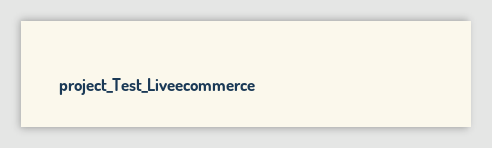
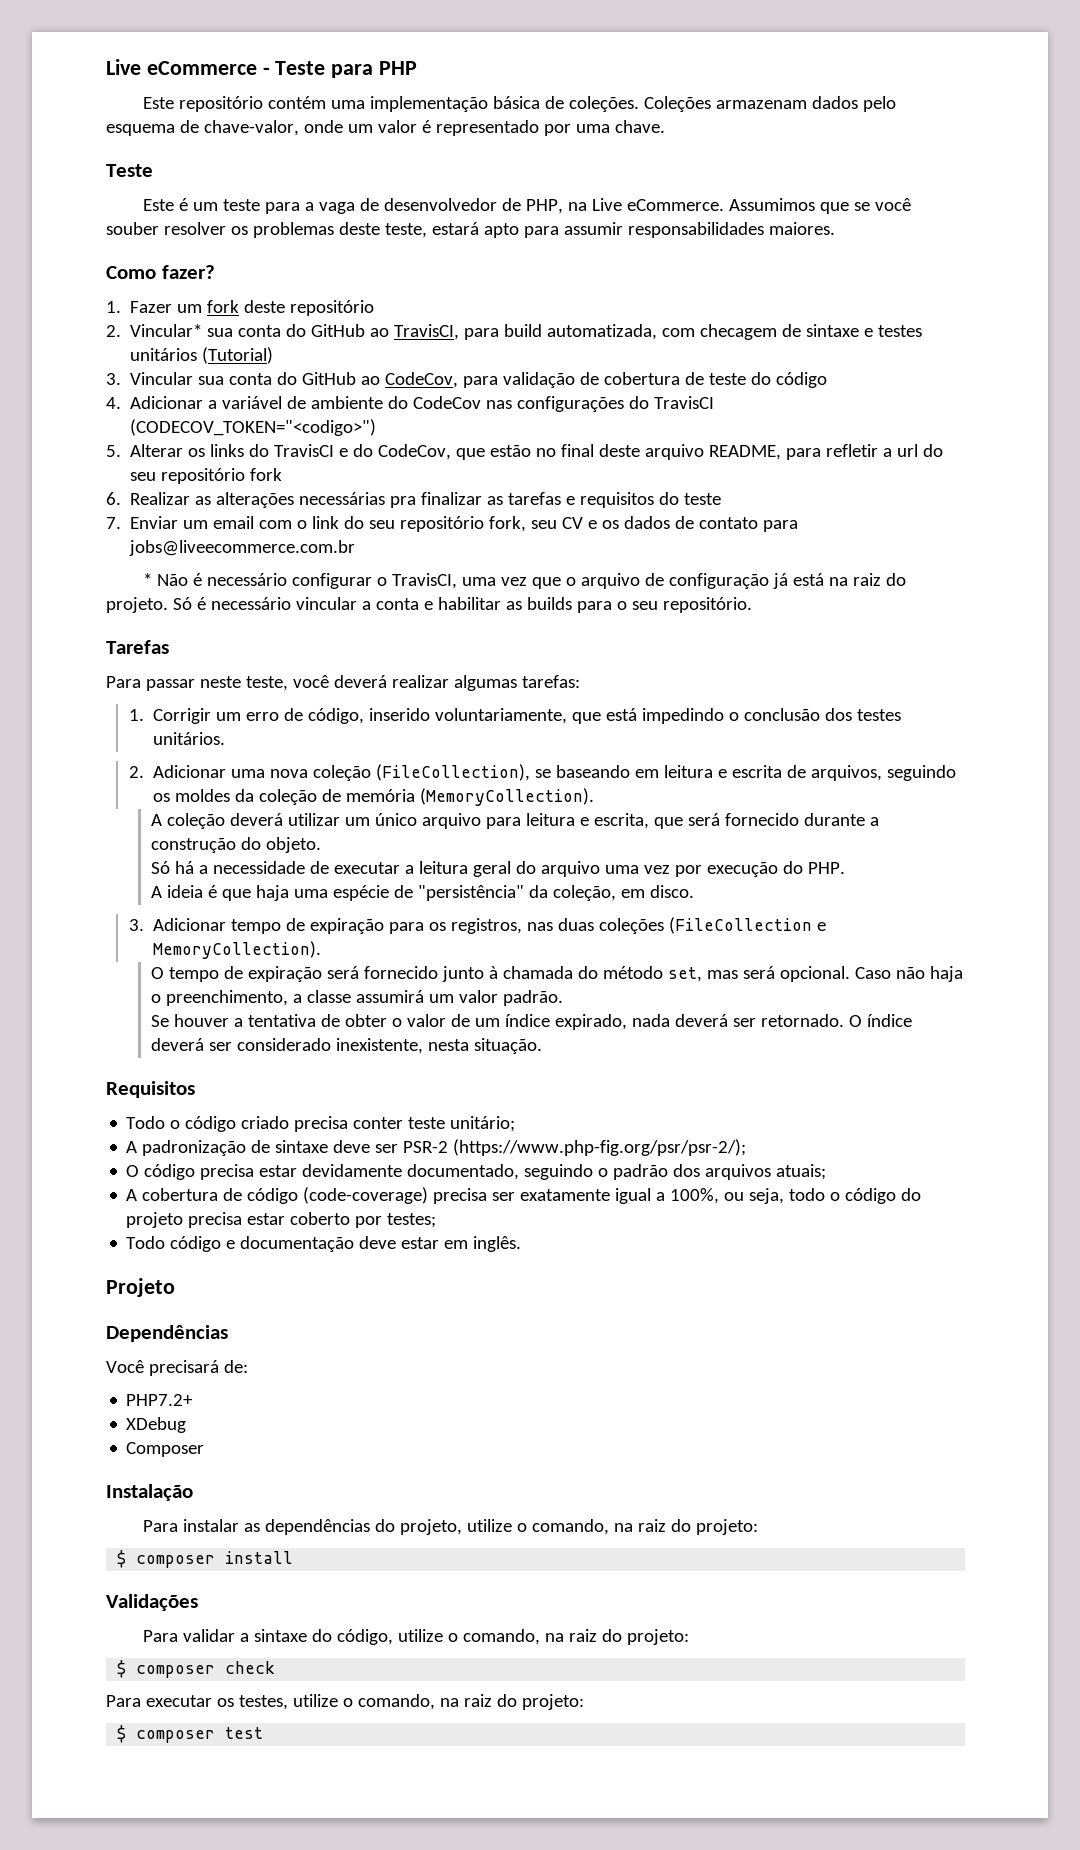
[59,78,255,95] project_Test_Liveecommerce -> [106,59,418,78] [142,96,896,112] [106,120,665,136] [106,164,153,177] [142,198,911,214] [106,222,835,238] [106,265,215,279] [106,300,375,316] [106,324,923,340] [130,347,274,364] [106,372,828,388] [106,396,715,412] [130,419,377,436] [106,444,944,460] [130,468,283,484] [106,492,722,508] [106,516,799,532] [129,540,356,556] [142,573,906,589] [106,597,752,613] [106,640,169,654] [106,675,580,691] [128,708,901,724] [152,732,225,745] [128,764,956,781] [152,788,594,806] [151,813,880,829] [151,837,322,853] [151,861,846,877] [151,885,695,901] [128,917,826,934] [152,941,321,959] [151,966,964,982] [151,990,564,1006] [151,1014,913,1030] [151,1038,543,1054] [106,1081,195,1098] [126,1116,516,1132] [126,1139,747,1156] [126,1164,827,1180] [126,1187,922,1204] [126,1212,437,1228] [126,1236,522,1252] [106,1278,175,1297] [106,1325,228,1342] [106,1360,248,1376] [126,1394,194,1406] [126,1417,187,1433] [126,1442,205,1457] [106,1484,193,1501] [142,1519,758,1535] [117,1550,294,1568] [106,1594,198,1611] [142,1629,689,1645] [117,1660,276,1678] [106,1694,584,1710] [117,1725,264,1743] Live eCommerce - Teste para PHP // Este repositório contém uma implementação básica de coleções. Coleções armazenam dados pelo esquema de chave-valor, onde um valor é representado por uma chave. // Teste // Este é um teste para a vaga de desenvolvedor de PHP, na Live eCommerce. Assumimos que se você souber resolver os problemas deste teste, estará apto para assumir responsabilidades maiores. // Como fazer? // 1. Fazer um fork deste repositório // 2. Vincular* sua conta do GitHub ao TravisCI, para build automatizada, com checagem de sintaxe e testes unitários (Tutorial) // 3. Vincular sua conta do GitHub ao CodeCov, para validação de cobertura de teste do código // 4. Adicionar a variável de ambiente do CodeCov nas configurações do TravisCI (CODECOV_TOKEN="<codigo>") // 5. Alterar os links do TravisCI e do CodeCov, que estão no final deste arquivo README, para refletir a url do seu repositório fork // 6. Realizar as alterações necessárias pra finalizar as tarefas e requisitos do teste // 7. Enviar um email com o link do seu repositório fork, seu CV e os dados de contato para jobs@liveecommerce.com.br // * Não é necessário configurar o TravisCI, uma vez que o arquivo de configuração já está na raiz do projeto. Só é necessário vincular a conta e habilitar as builds para o seu repositório. // Tarefas // Para passar neste teste, você deverá realizar algumas tarefas: // 1. Corrigir um erro de código, inserido voluntariamente, que está impedindo o conclusão dos testes unitários. // 2. Adicionar uma nova coleção (FileCollection), se baseando em leitura e escrita de arquivos, seguindo os moldes da coleção de memória (MemoryCollection). // A coleção deverá utilizar um único arquivo para leitura e escrita, que será fornecido durante a construção do objeto. // Só há a necessidade de executar a leitura geral do arquivo uma vez por execução do PHP. // A ideia é que haja uma espécie de "persistência" da coleção, em disco. // 3. Adicionar tempo de expiração para os registros, nas duas coleções (FileCollection e MemoryCollection). // O tempo de expiração será fornecido junto à chamada do método set, mas será opcional. Caso não haja o preenchimento, a classe assumirá um valor padrão. // Se houver a tentativa de obter o valor de um índice expirado, nada deverá ser retornado. O índice deverá ser considerado inexistente, nesta situação. // Requisitos // Todo o código criado precisa conter teste unitário; // A padronização de sintaxe deve ser PSR-2 (https://www.php-fig.org/psr/psr-2/); // O código precisa estar devidamente documentado, seguindo o padrão dos arquivos atuais; // A cobertura de código (code-coverage) precisa ser exatamente igual a 100%, ou seja, todo o código do projeto precisa estar coberto por testes; // Todo código e documentação deve estar em inglês. // Projeto // Dependências // Você precisará de: // PHP7.2+ // XDebug // Composer // Instalação // Para instalar as dependências do projeto, utilize o comando, na raiz do projeto: // $ composer install // Validações // Para validar a sintaxe do código, utilize o comando, na raiz do projeto: // $ composer check // Para executar os testes, utilize o comando, na raiz do projeto: // $ composer test

